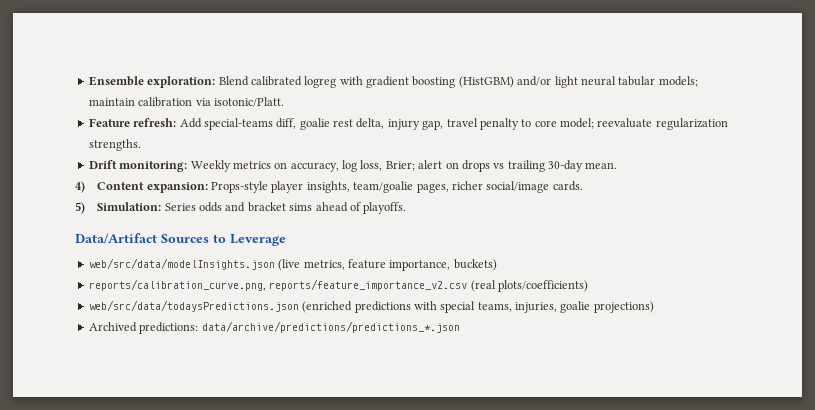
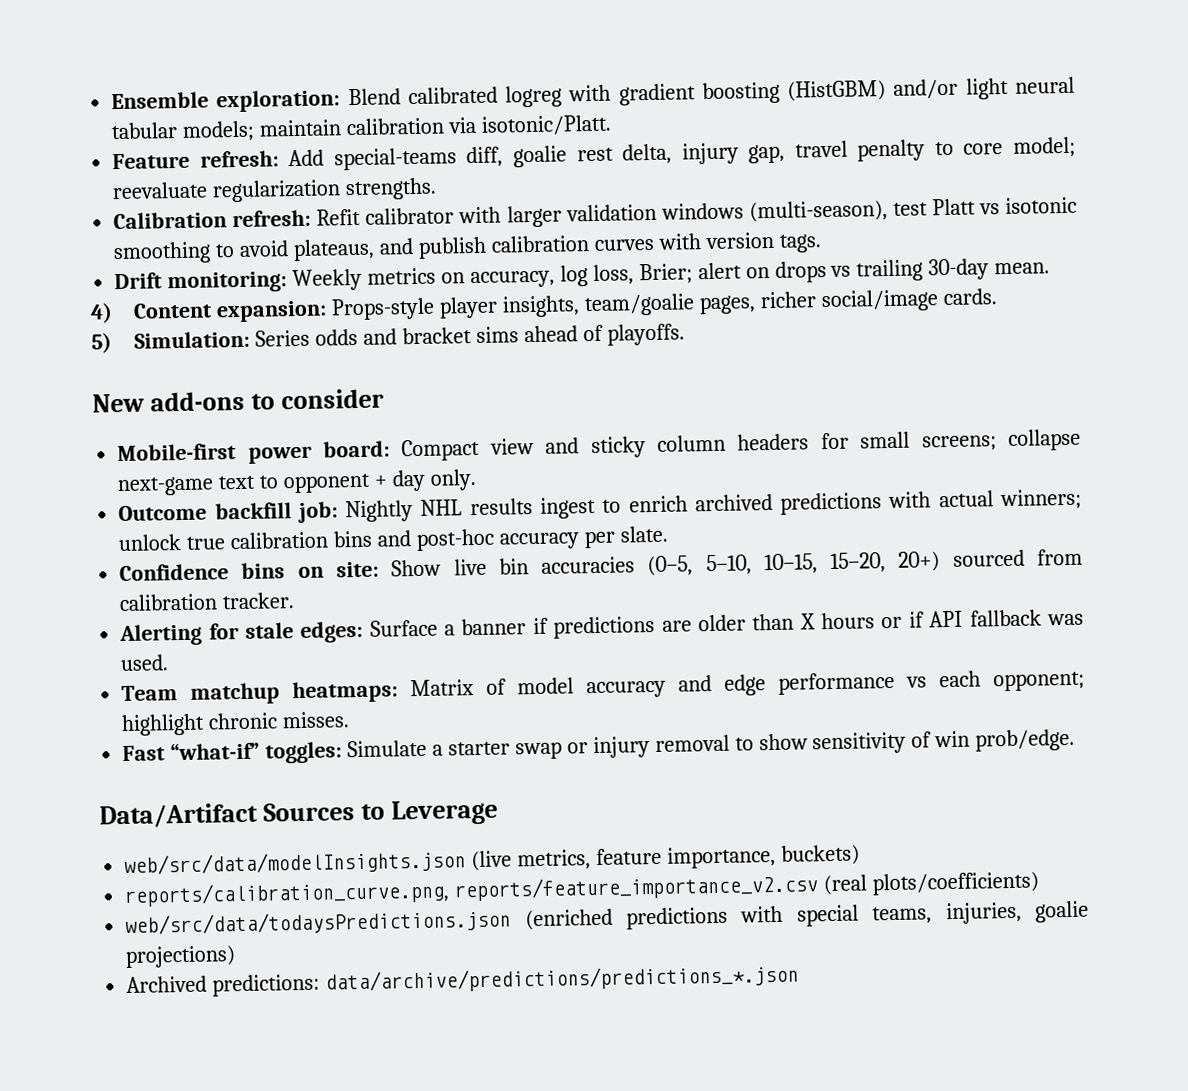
(141, 145) none -> [113,196,1078,230] [113,231,822,265] // Calibration refresh: Refit calibrator with larger validation windows (multi-season), test Platt vs isotonic smoothing to avoid plateaus, and publish calibration curves with version tags.
(407, 208) none -> [92,388,384,413] [117,428,1081,464] [117,468,477,497] [118,488,1082,524] [118,525,668,552] [119,548,1083,582] [119,592,296,612] [119,609,1084,647] [120,654,170,672] [121,670,1085,705] [121,711,351,737] [122,728,1076,764] // New add-ons to consider // Mobile-first power board: Compact view and sticky column headers for small screens; collapse next-game text to opponent + day only. // Outcome backfill job: Nightly NHL results ingest to enrich archived predictions with actual winners; unlock true calibration bins and post-hoc accuracy per slate. // Confidence bins on site: Show live bin accuracies (0–5, 5–10, 10–15, 15–20, 20+) sourced from calibration tracker. // Alerting for stale edges: Surface a banner if predictions are older than X hours or if API fallback was used. // Team matchup heatmaps: Matrix of model accuracy and edge performance vs each opponent; highlight chronic misses. // Fast “what-if” toggles: Simulate a starter swap or injury removal to show sensitivity of win prob/edge.

